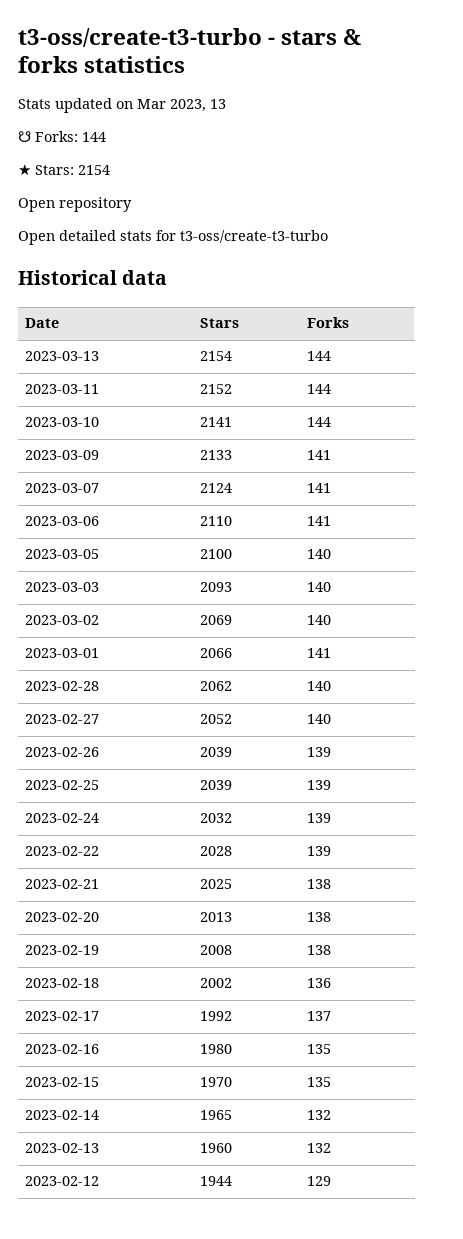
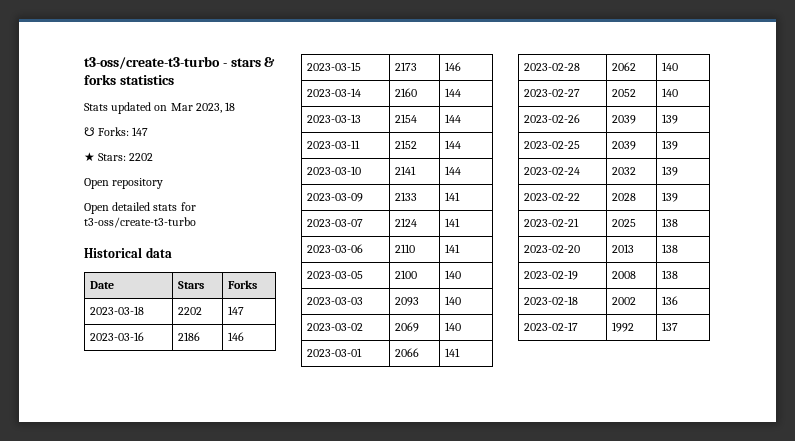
[210,99,226,109] 13 -> [225,102,236,111] 18
[82,132,106,142] 144 -> [132,127,149,136] 147
[78,165,110,175] 2154 -> [129,153,154,161] 2202
(350, 322) none -> [90,306,145,315] [178,307,203,315] [228,306,245,315] [90,332,145,341] [178,332,201,341] [228,332,245,341] [307,62,362,71] [395,62,418,71] [445,62,462,71] [307,88,362,97] [395,88,418,97] [445,88,462,97] // 2023-03-18 | 2202 | 147 // 2023-03-16 | 2186 | 146 // 2023-03-15 | 2173 | 146 // 2023-03-14 | 2160 | 144
[25,1044,100,1054] [200,1044,233,1054] [307,1044,332,1054] [25,1077,100,1087] [200,1077,233,1087] [307,1077,332,1087] [25,1110,100,1120] [200,1110,233,1120] [307,1110,332,1120] [25,1143,100,1153] [200,1143,233,1153] [307,1143,332,1153] [25,1176,100,1186] [200,1176,233,1186] [307,1176,332,1186] // 2023-02-16 | 1980 | 135 // 2023-02-15 | 1970 | 135 // 2023-02-14 | 1965 | 132 // 2023-02-13 | 1960 | 132 // 2023-02-12 | 1944 | 129 -> (679, 326) none

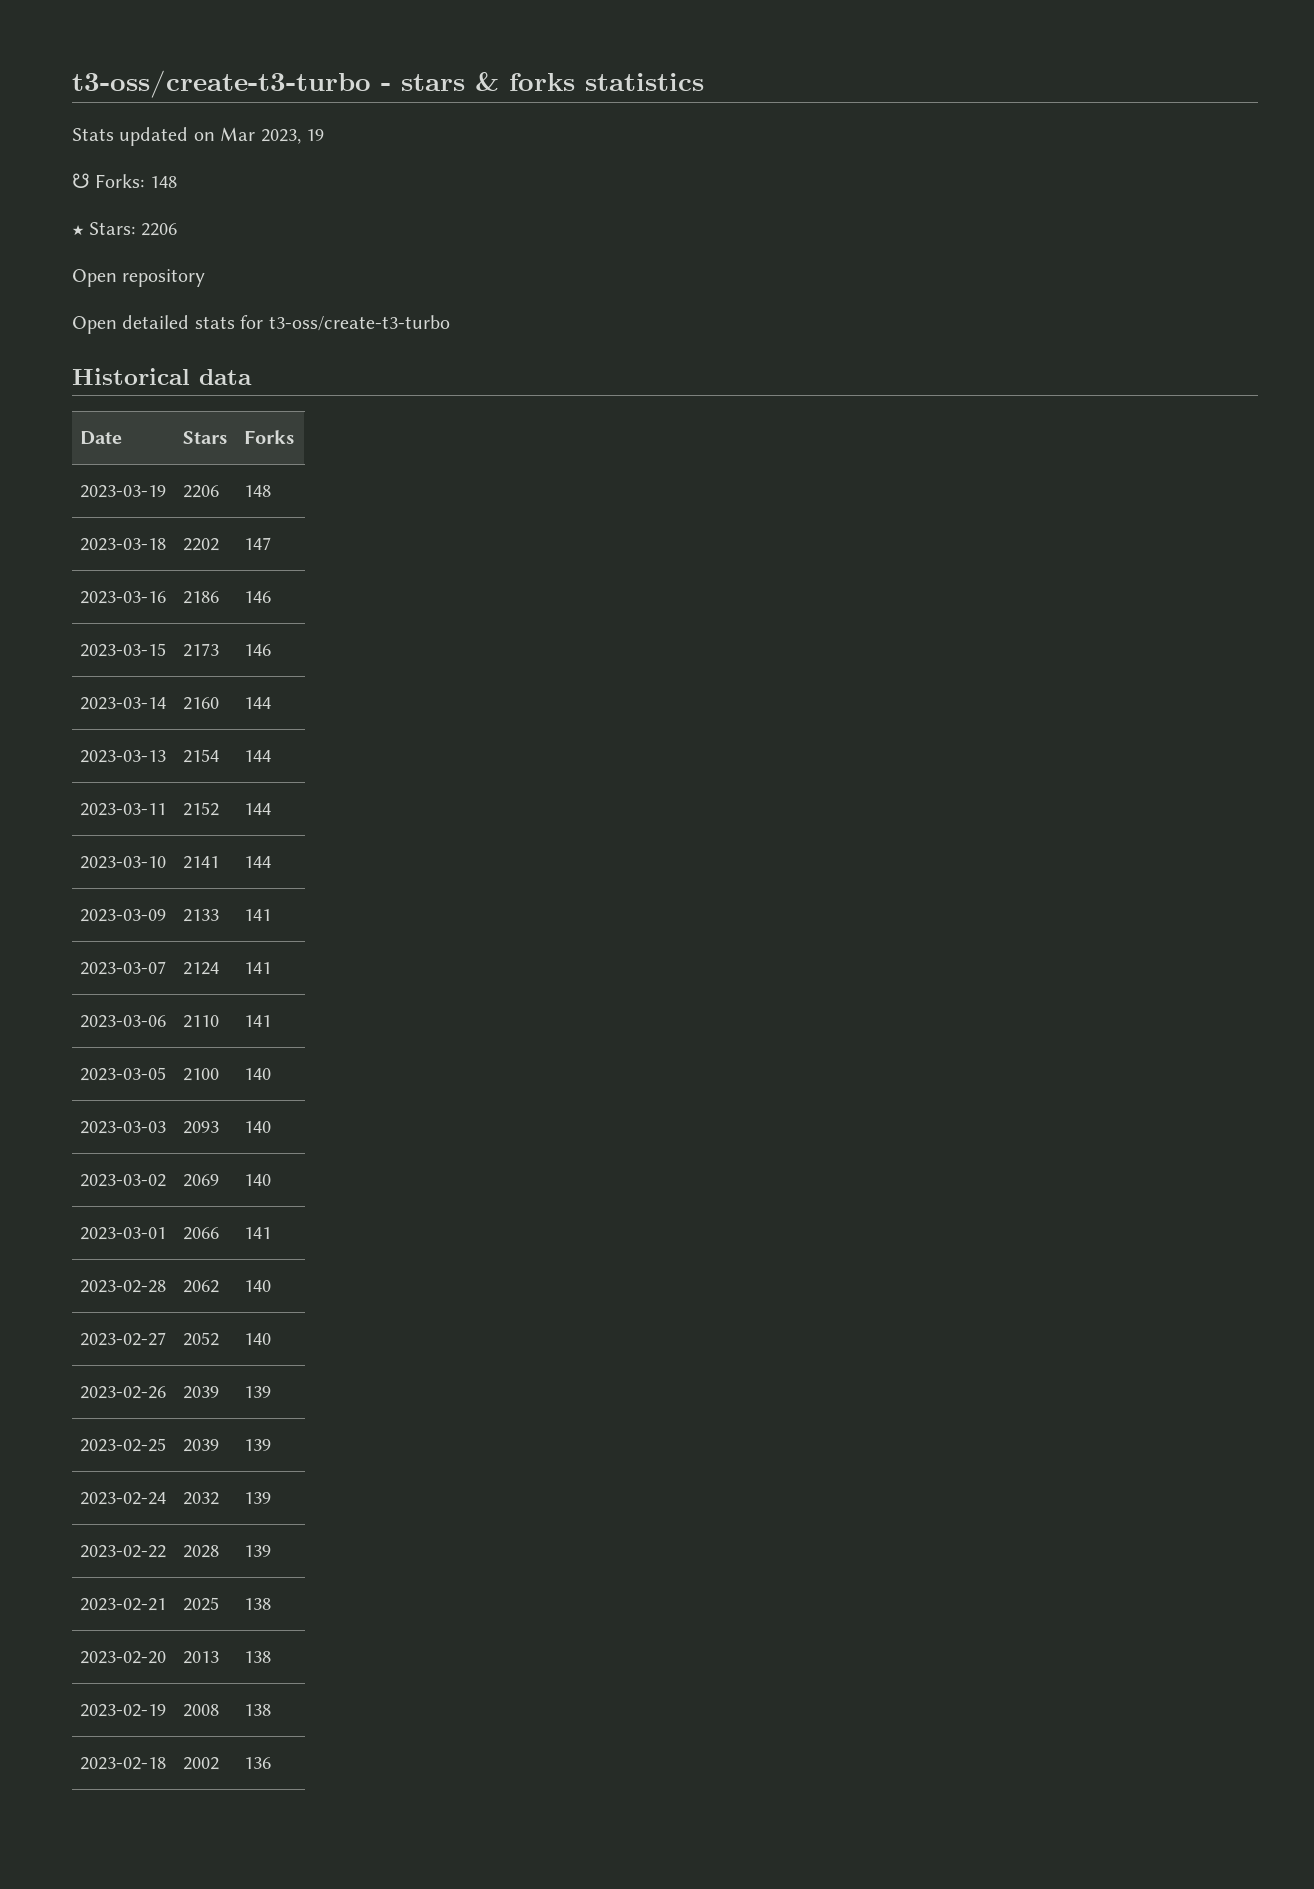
[225,102,236,111] 18 -> [306,129,324,141] 19
[132,127,149,136] 147 -> [149,176,177,188] 148
[129,153,154,161] 2202 -> [140,223,177,236] 2206
(258, 284) none -> [80,485,167,498] [183,485,220,498] [244,485,272,497] // 2023-03-19 | 2206 | 148
[524,322,579,331] [612,322,635,332] [662,322,679,331] // 2023-02-17 | 1992 | 137 -> (272, 1763) none

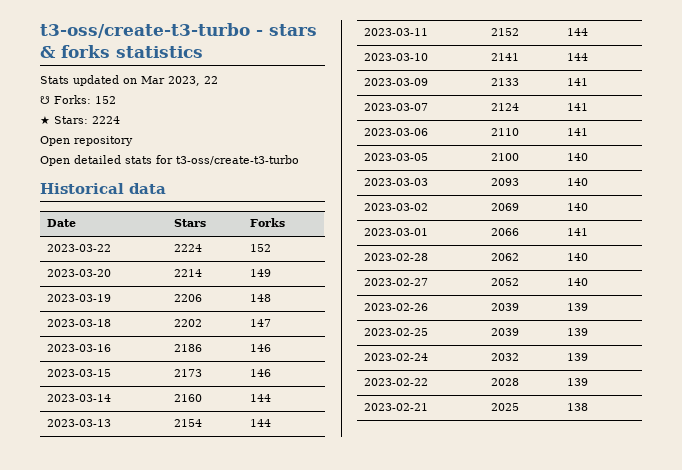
[306,129,324,141] 19 -> [204,76,218,84] 22
[149,176,177,188] 148 -> [95,96,116,104] 152
[140,223,177,236] 2206 -> [92,116,120,124] 2224
(295, 437) none -> [47,244,112,252] [174,244,203,252] [250,244,272,252] [47,269,112,277] [174,269,203,277] [250,269,272,277] // 2023-03-22 | 2224 | 152 // 2023-03-20 | 2214 | 149
[80,1651,167,1664] [183,1651,220,1664] [244,1651,272,1663] [80,1704,167,1717] [183,1704,220,1717] [244,1704,272,1716] [80,1757,167,1770] [183,1757,220,1770] [244,1757,272,1769] // 2023-02-20 | 2013 | 138 // 2023-02-19 | 2008 | 138 // 2023-02-18 | 2002 | 136 -> (589, 407) none

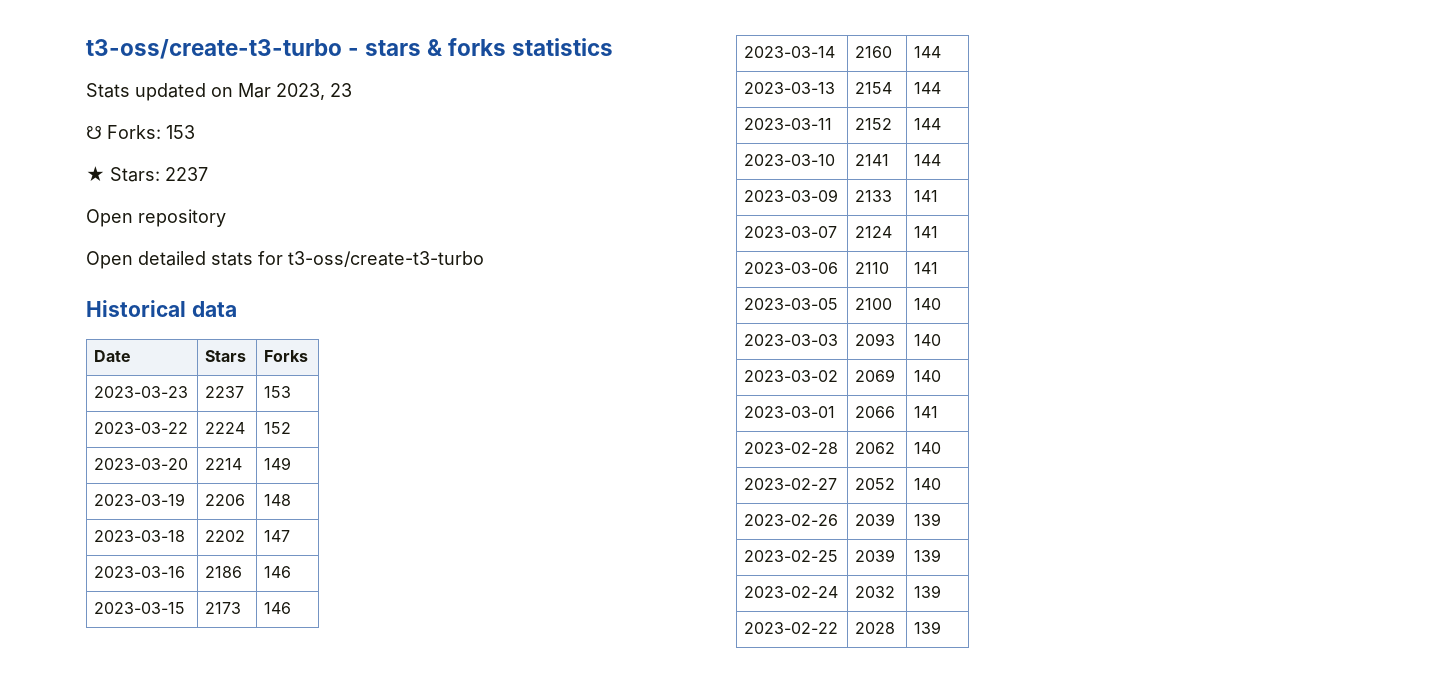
[204,76,218,84] 22 -> [330,83,352,97] 23
[95,96,116,104] 152 -> [166,125,195,139] 153
[92,116,120,124] 2224 -> [165,167,208,181] 2237
(286, 222) none -> [94,386,189,398] [205,386,245,398] [264,386,292,398] // 2023-03-23 | 2237 | 153
[364,403,429,411] [491,403,520,411] [567,403,589,411] // 2023-02-21 | 2025 | 138 -> (942, 627) none

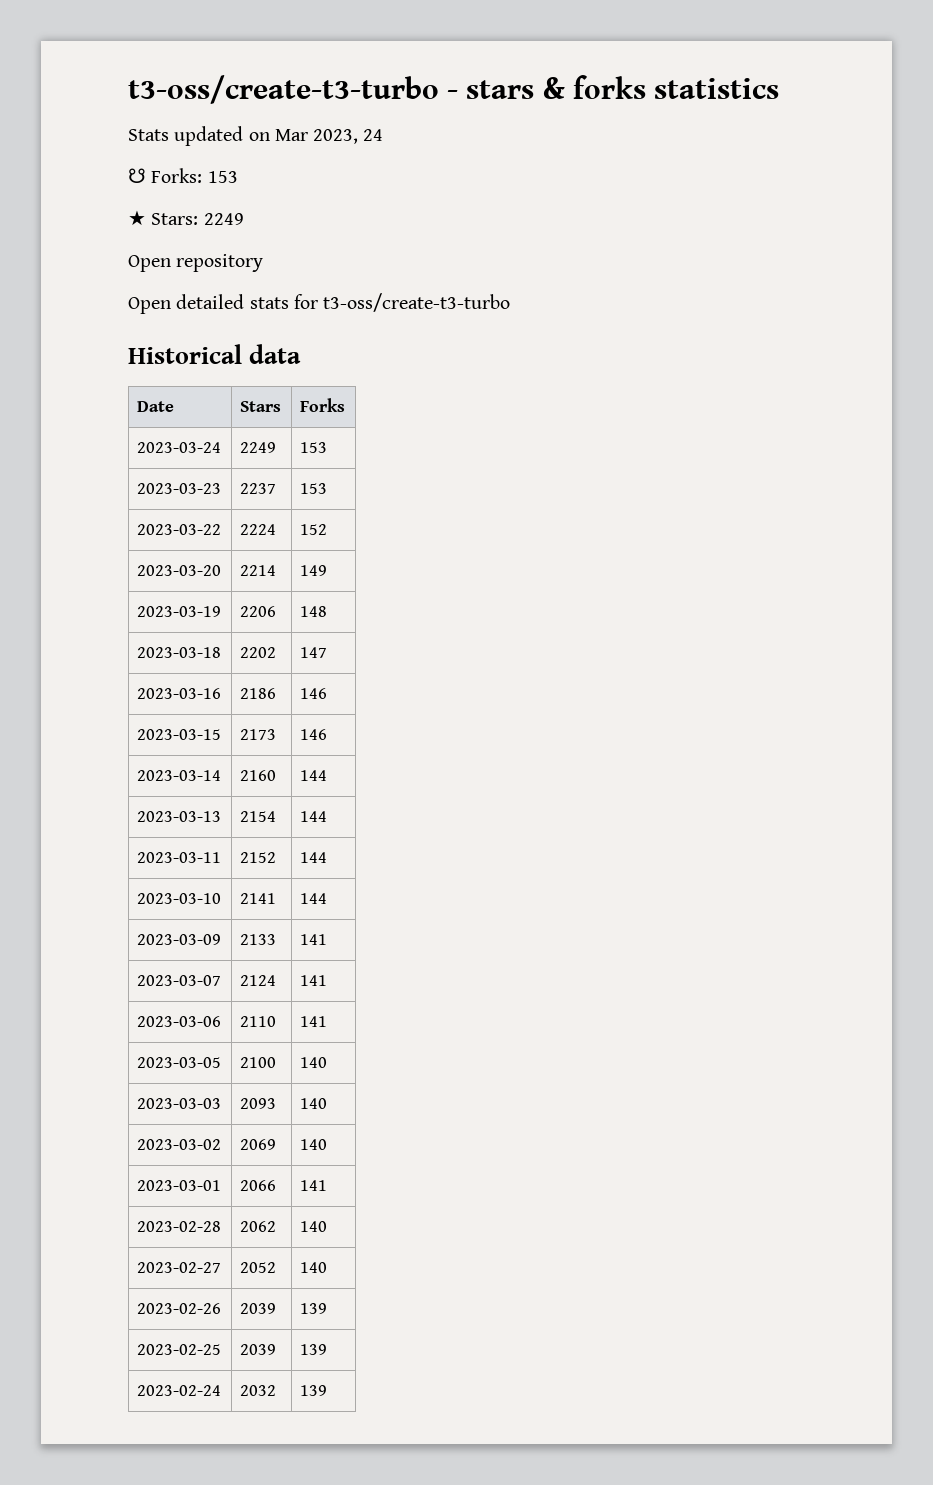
[330,83,352,97] 23 -> [363,129,384,141] 24
[165,167,208,181] 2237 -> [203,213,244,225] 2249
(309, 356) none -> [137,442,222,453] [240,442,277,453] [300,442,328,453] // 2023-03-24 | 2249 | 153
[744,622,839,634] [855,622,896,634] [914,621,942,634] // 2023-02-22 | 2028 | 139 -> (328, 1390) none

